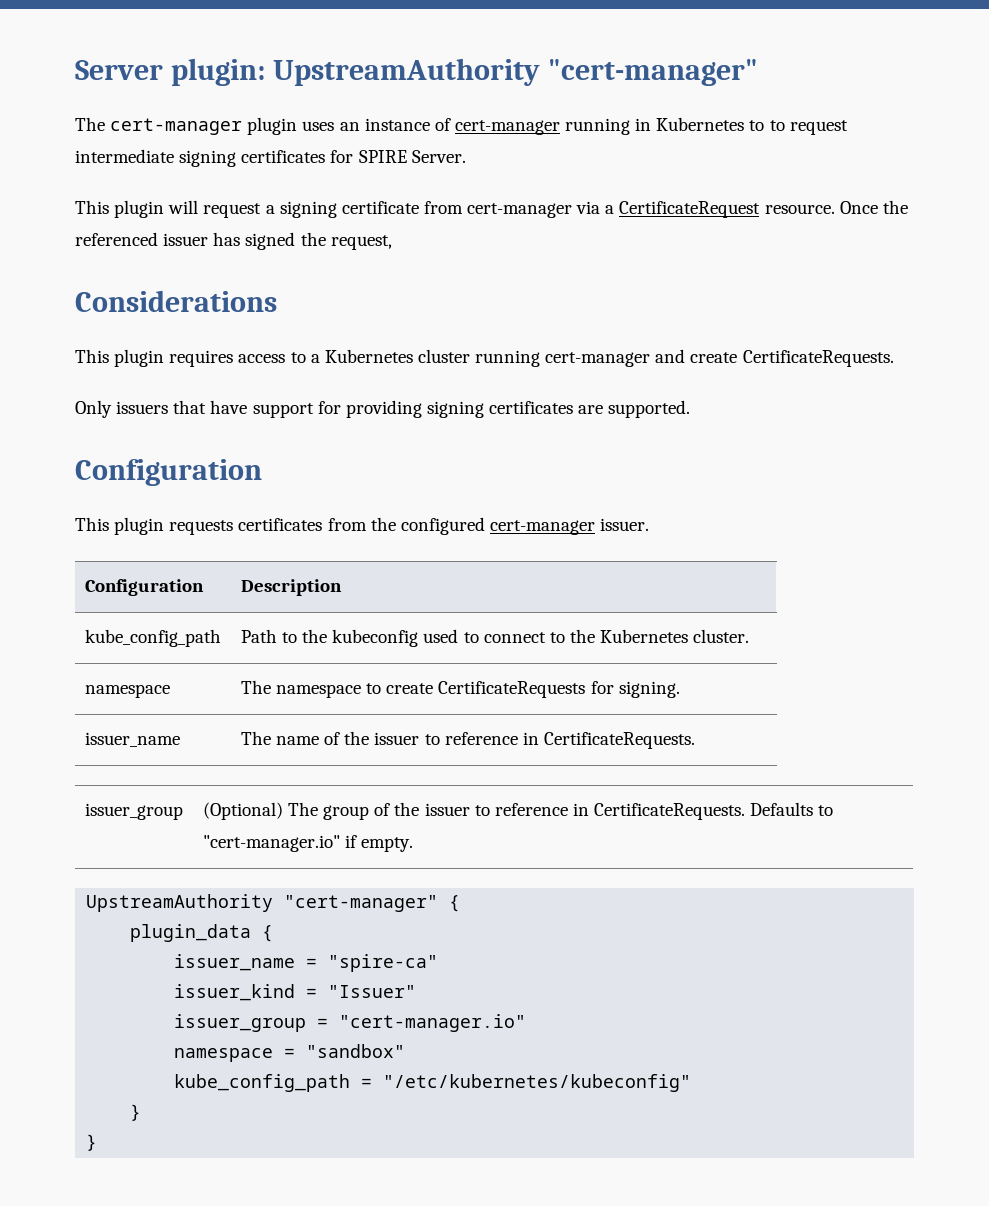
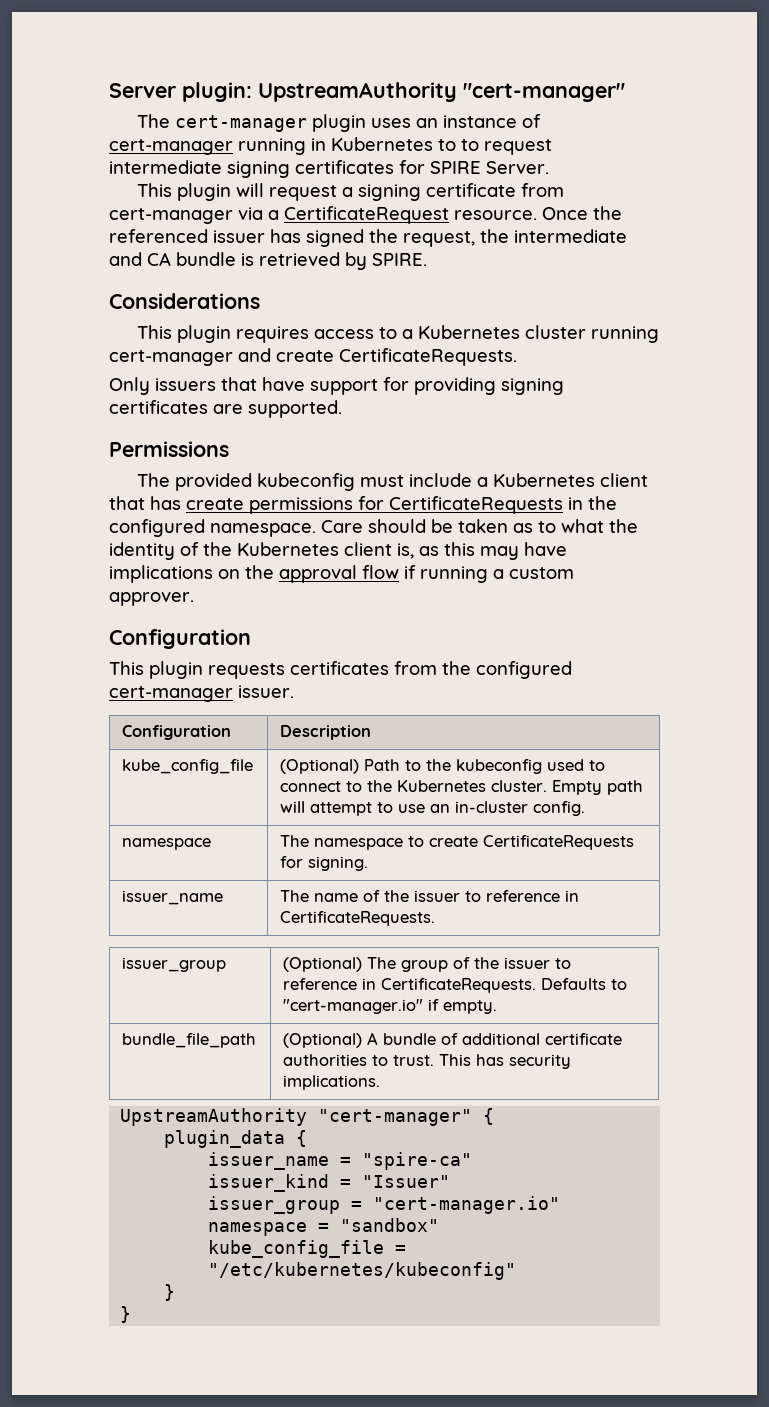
(392, 242) none -> [480,229,627,243] [109,252,427,270] the intermediate and CA bundle is retrieved by SPIRE.
(691, 409) none -> [109,441,229,457] [137,473,649,491] [109,496,617,514] [109,519,638,537] [109,542,567,560] [109,565,574,583] [109,592,194,606] // Permissions // The provided kubeconfig must include a Kubernetes client that has create permissions for CertificateRequests in the configured namespace. Care should be taken as to what the identity of the Kubernetes client is, as this may have implications on the approval flow if running a custom approver.
[84,629,221,647] kube_config_path | -> [122,759,254,774] [280,759,360,774] kube_config_file | (Optional)
(750, 636) none -> [552,780,644,795] [280,801,586,816] Empty path will attempt to use an in-cluster config.
(414, 844) none -> [122,1033,257,1048] [283,1032,623,1048] [283,1054,572,1069] [283,1075,381,1090] // bundle_file_path | (Optional) A bundle of additional certificate authorities to trust. This has security implications.
[174,1074,351,1092] kube_config_path -> [208,1240,385,1258] kube_config_file

